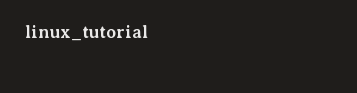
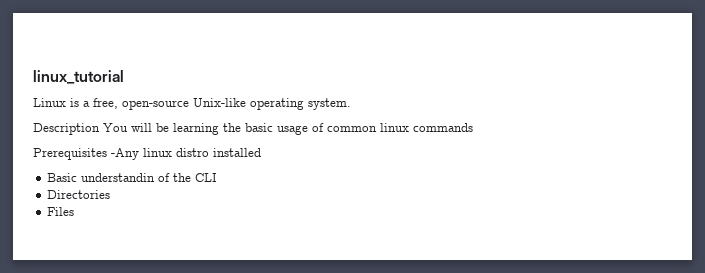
(148, 33) none -> [33,98,351,110] [33,123,473,135] [33,148,261,160] [47,173,218,182] [47,190,111,199] [47,207,75,216] // Linux is a free, open-source Unix-like operating system. // Description You will be learning the basic usage of common linux commands // Prerequisites -Any linux distro installed // Basic understandin of the CLI // Directories // Files

